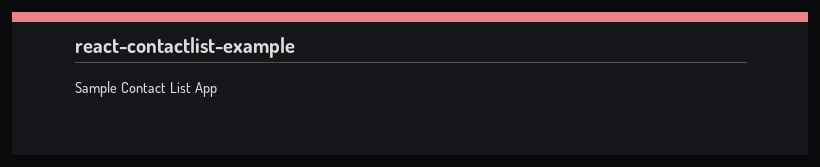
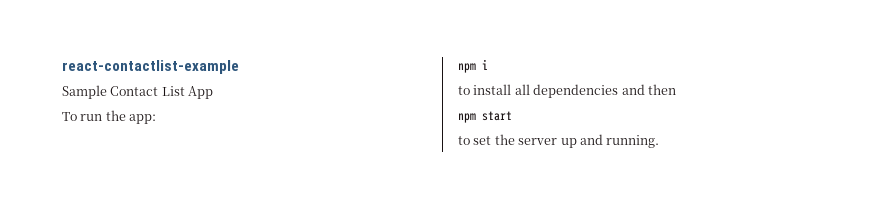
(217, 89) none -> [62,110,157,124] [458,59,488,73] [458,84,676,98] [458,111,512,123] [458,134,660,148] // To run the app: // npm i // to install all dependencies and then // npm start // to set the server up and running.

